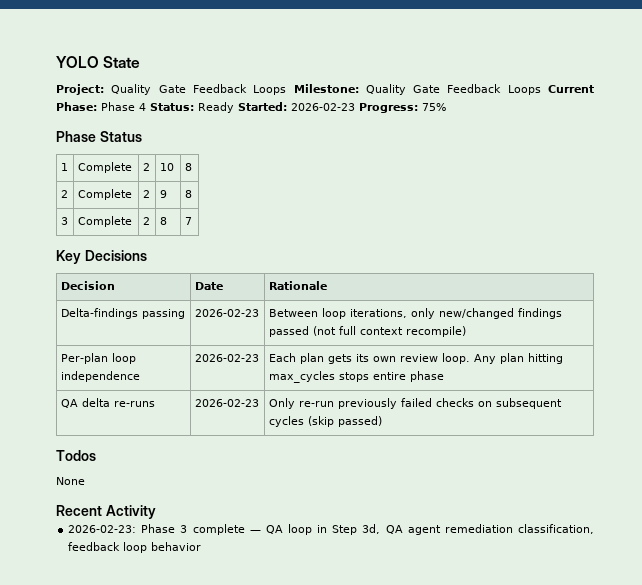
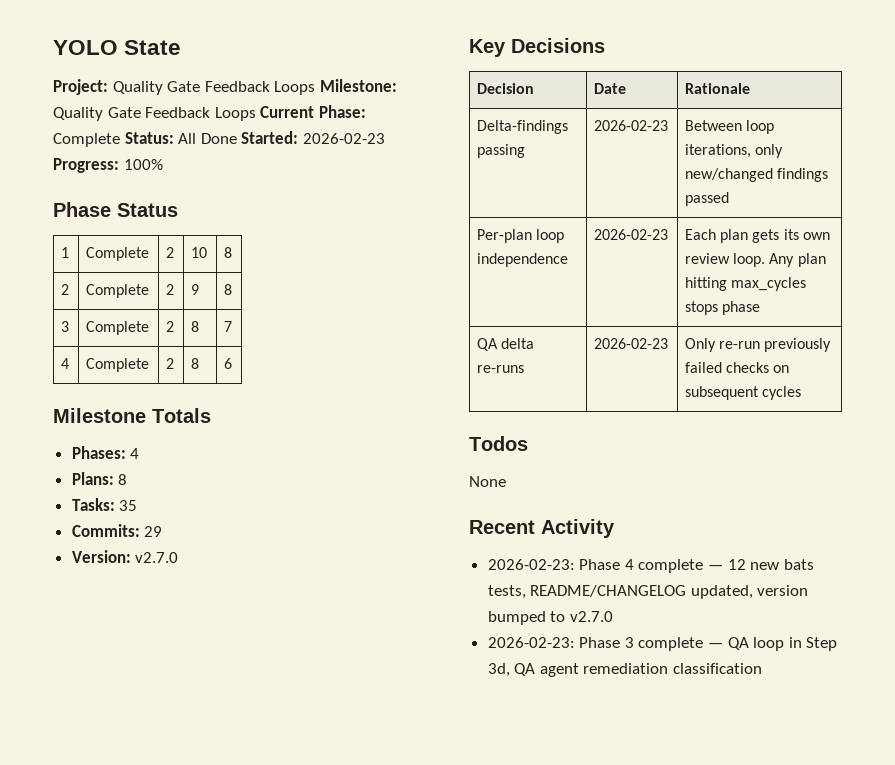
[101,102,234,113] Phase 4 Status: Ready -> [53,132,237,147] Complete Status: All Done
[422,103,446,111] 75% -> [123,159,163,170] 100%
(192, 221) none -> [61,358,70,369] [86,358,150,372] [166,358,175,369] [191,358,200,369] [224,358,233,369] [53,408,211,423] [71,446,140,459] [71,472,128,485] [71,498,138,511] [71,524,163,537] [71,550,179,563] // 4 | Complete | 2 | 8 | 6 // Milestone Totals // Phases: 4 // Plans: 8 // Tasks: 35 // Commits: 29 // Version: v2.7.0
[312,326,466,337] (not full context recompile) -> (730, 199) none
[372,372,406,380] entire -> (719, 308) none
[307,416,382,427] (skip passed) -> (802, 393) none
(156, 512) none -> [487,559,814,573] [487,585,809,599] [487,611,613,625] // 2026-02-23: Phase 4 complete — 12 new bats tests, README/CHANGELOG updated, version bumped to v2.7.0
[517,524,594,534] [68,542,202,553] classification, feedback loop behavior -> [673,663,763,674] classification

